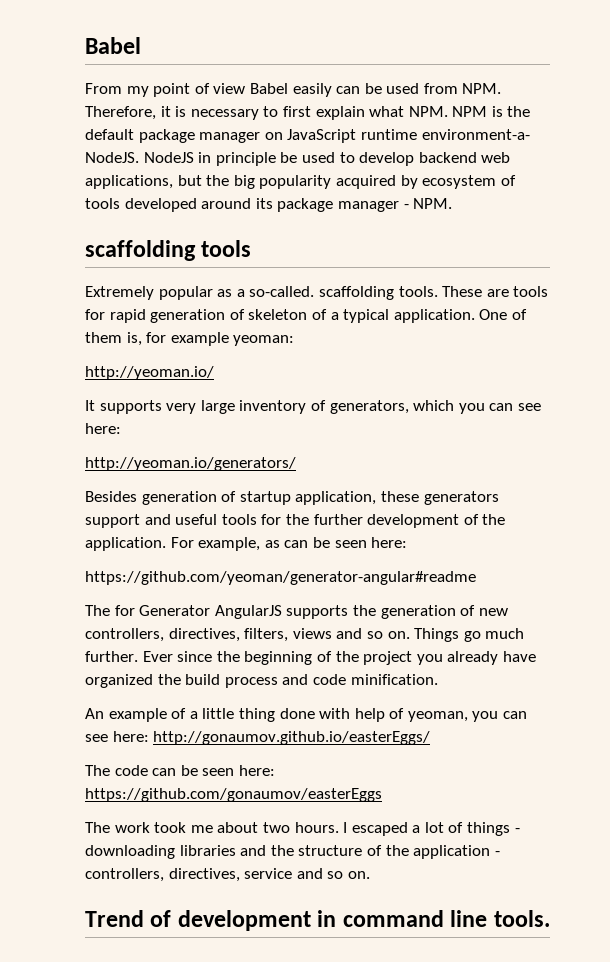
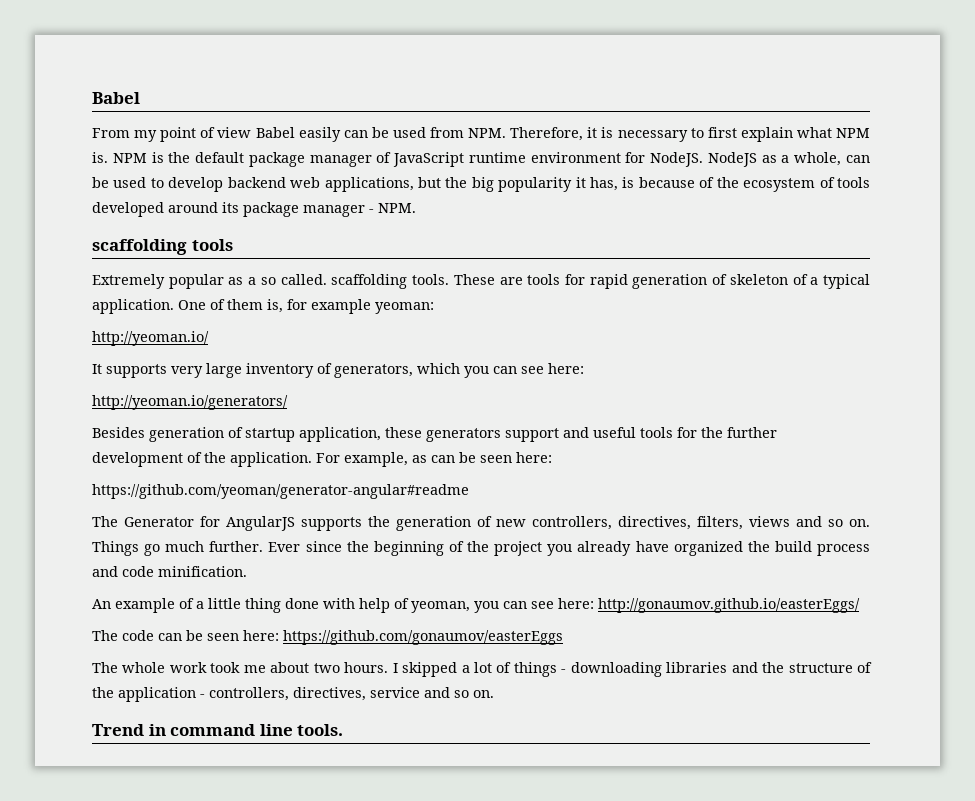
[408,106,448,117] NPM. -> [836,128,871,138] [92,152,108,163] NPM is.
[264,132,283,140] on -> [376,152,392,163] of
[421,129,530,140] [85,152,276,166] environment-a- NodeJS. NodeJS in principle -> [530,152,870,167] environment for NodeJS. NodeJS as a whole, can
[335,175,418,189] acquired by -> [575,177,739,191] it has, is because of the
[249,286,315,297] so-called. -> [260,274,327,285] so called.
[114,605,211,616] for Generator -> [124,516,220,527] Generator for
(110, 827) none -> [122,662,166,673] whole
[351,822,408,836] escaped -> [402,662,458,677] skipped
[150,910,311,931] of development -> (144, 730) none

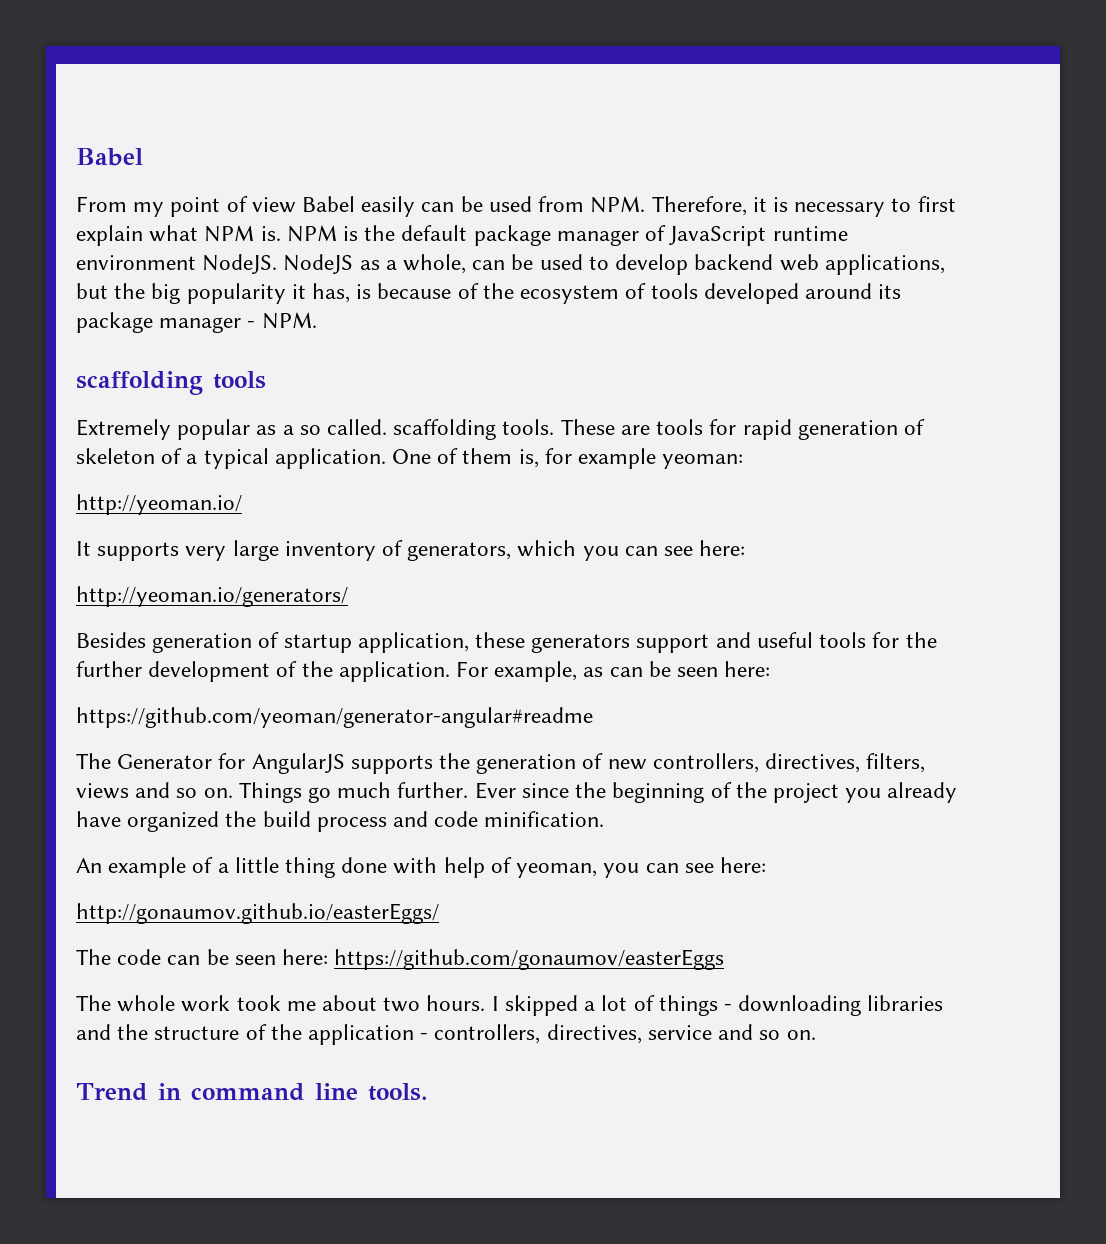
[625,152,646,163] for -> (196, 262) none
(594, 603) none -> (766, 865) //

